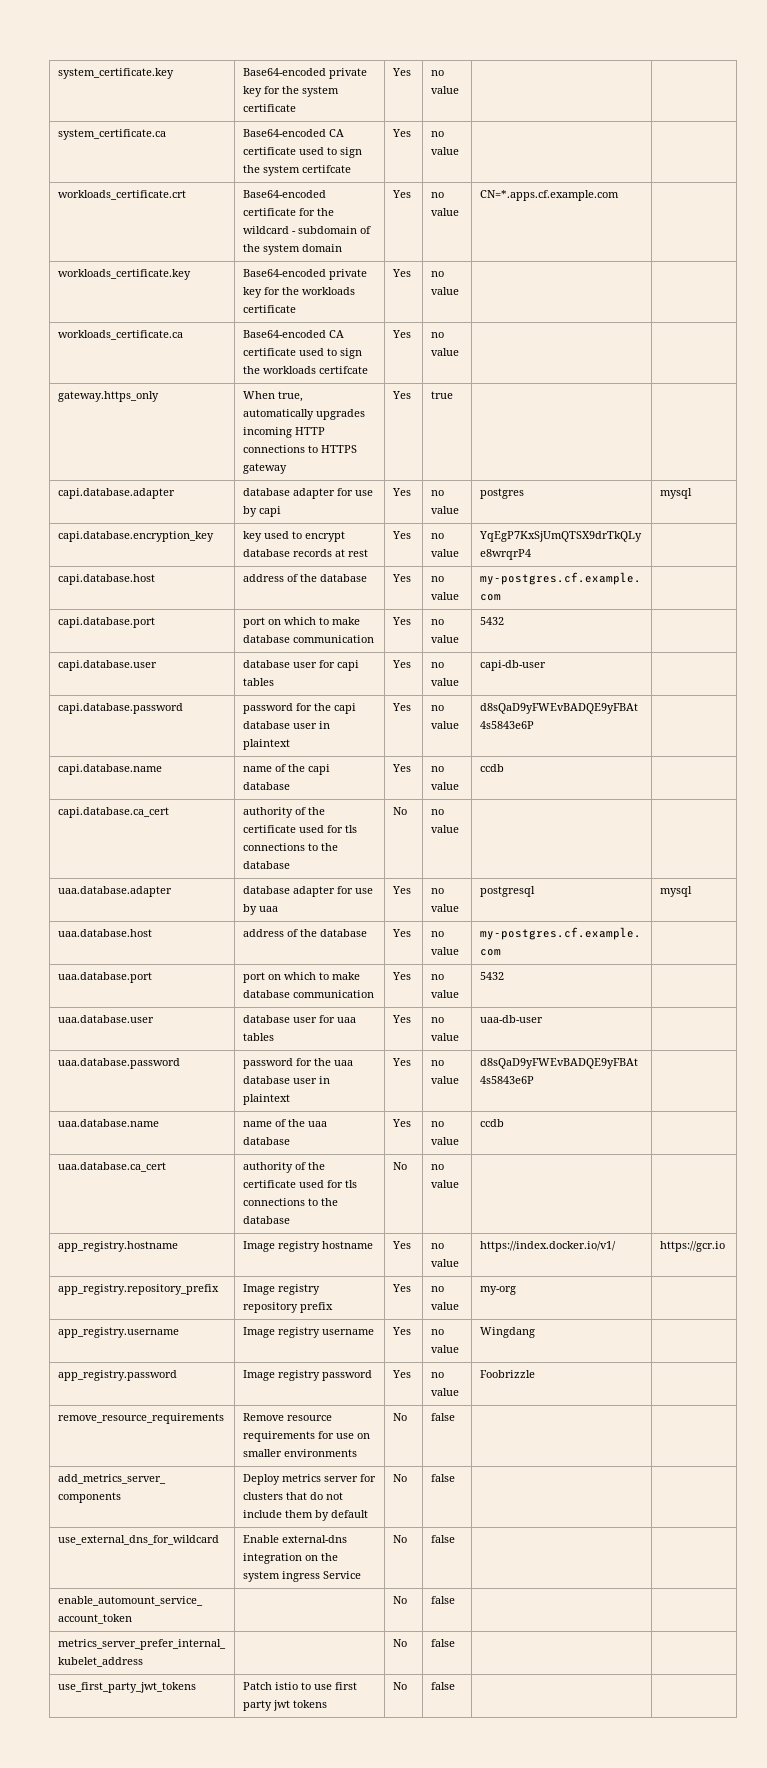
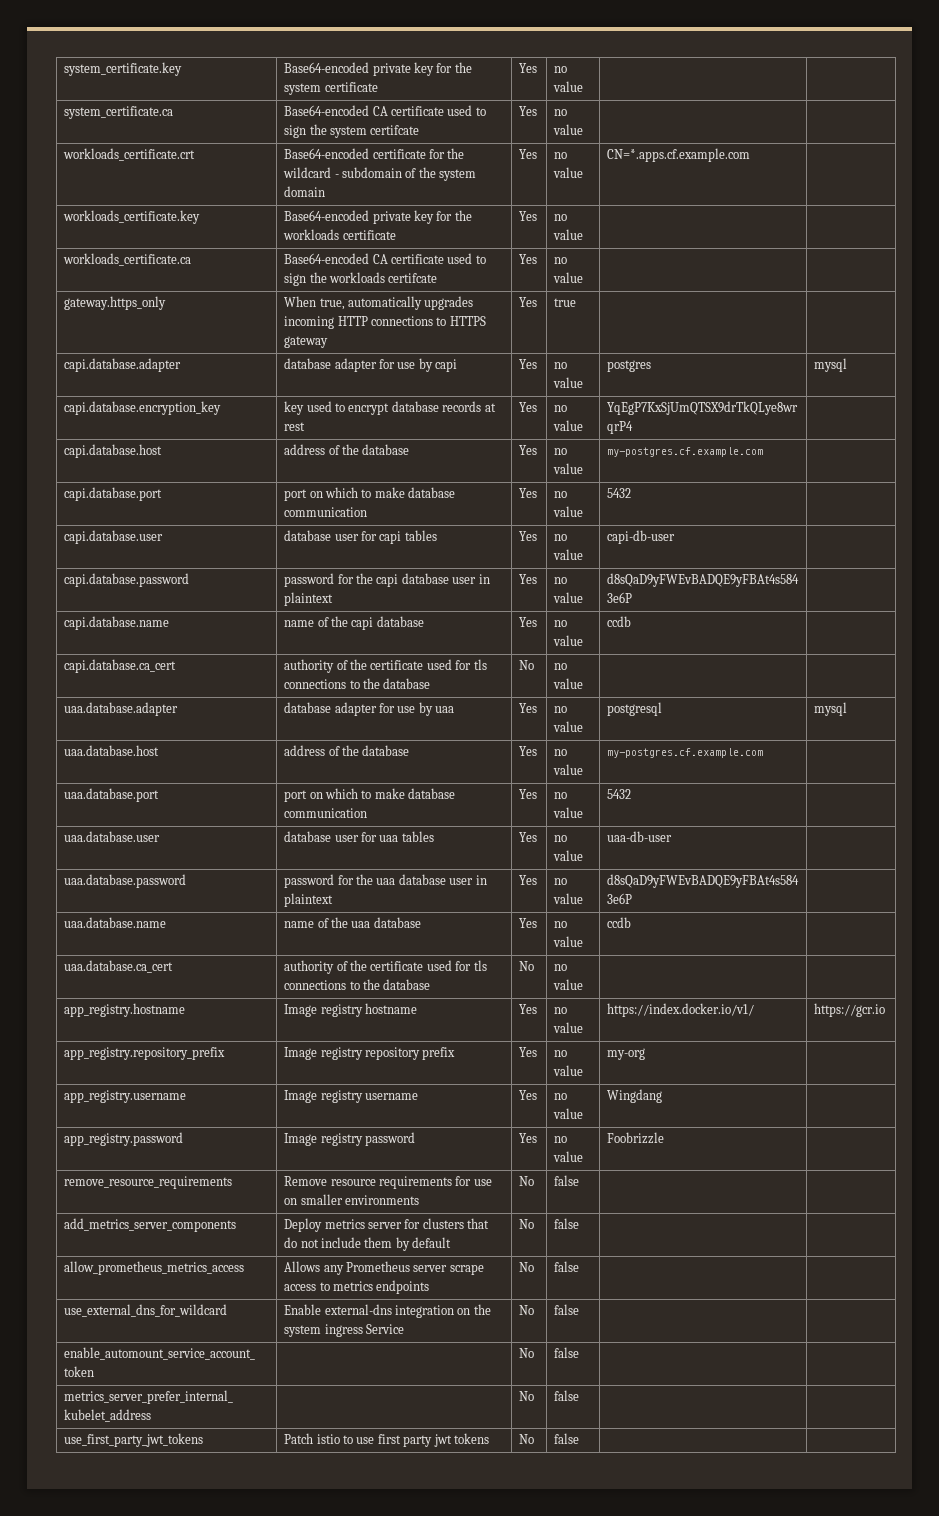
(456, 1478) none -> [64,1261,245,1275] [284,1261,484,1275] [284,1280,430,1294] [519,1262,535,1272] [554,1261,580,1272] // allow_prometheus_metrics_access | Allows any Prometheus server scrape access to metrics endpoints | No | false | |

